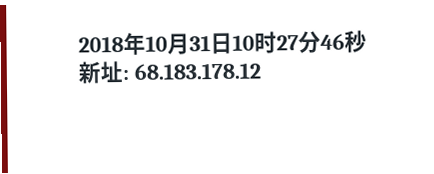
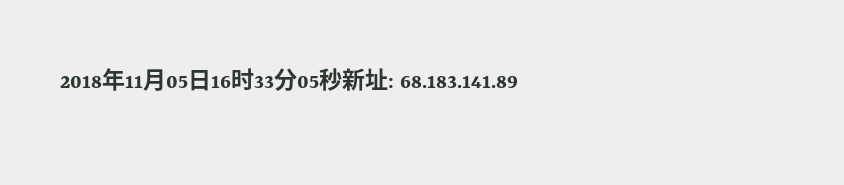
[145,30,345,55] 10月31日10时27分46 -> [125,68,319,91] 11月05日16时33分05
[133,62,261,80] 68.183.178.12 -> [400,75,519,88] 68.183.141.89

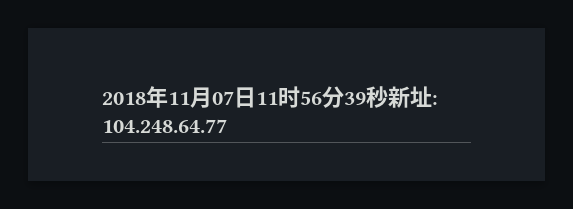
[166,68,319,91] 05日16时33分05 -> [212,86,366,108] 07日11时56分39
[400,75,519,88] 68.183.141.89 -> [102,119,227,133] 104.248.64.77

